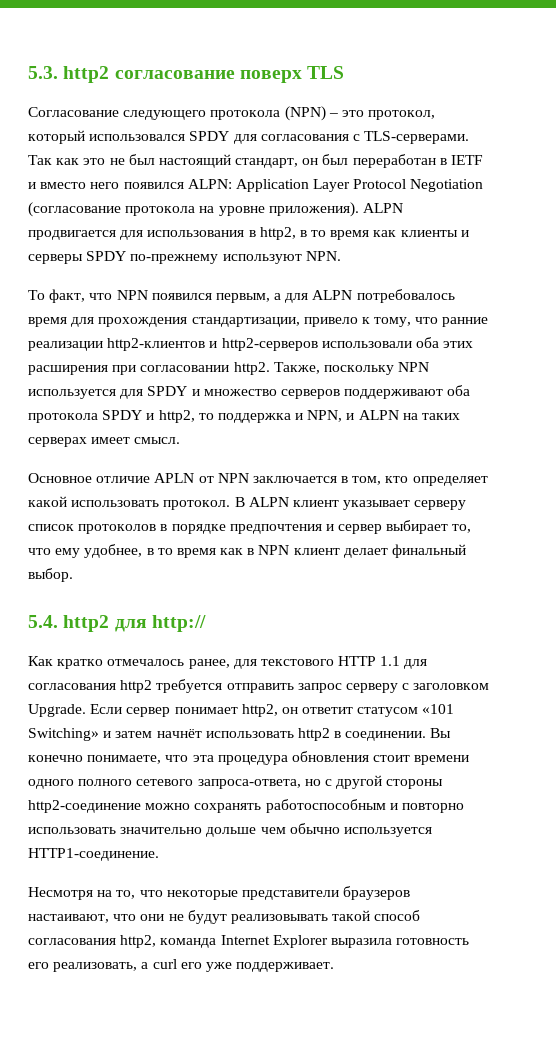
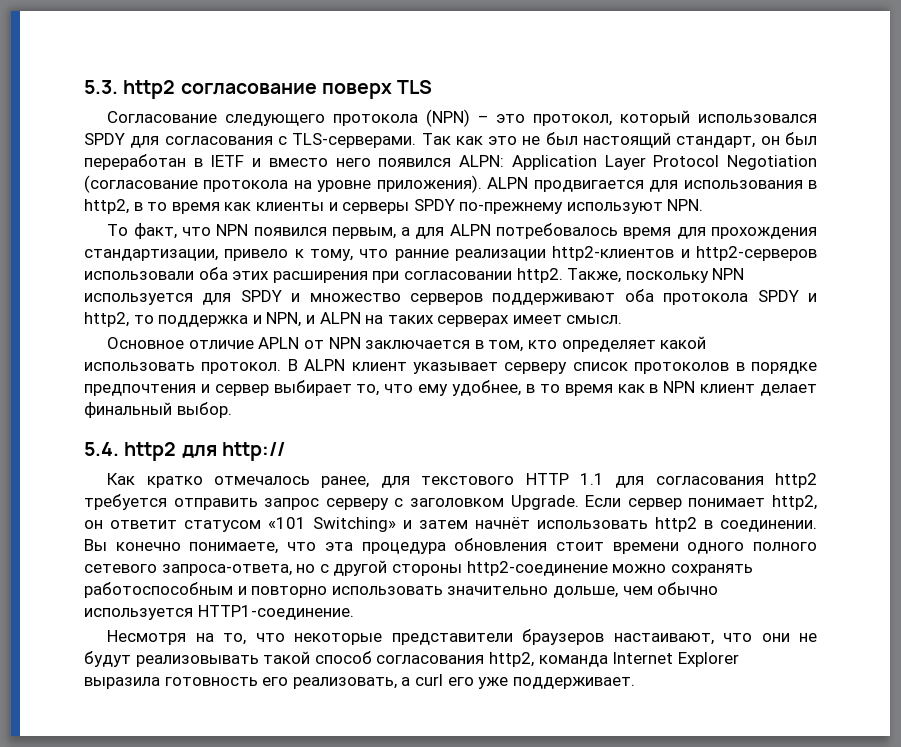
[206,827,257,837] дольше -> [552,586,618,598] дольше,

